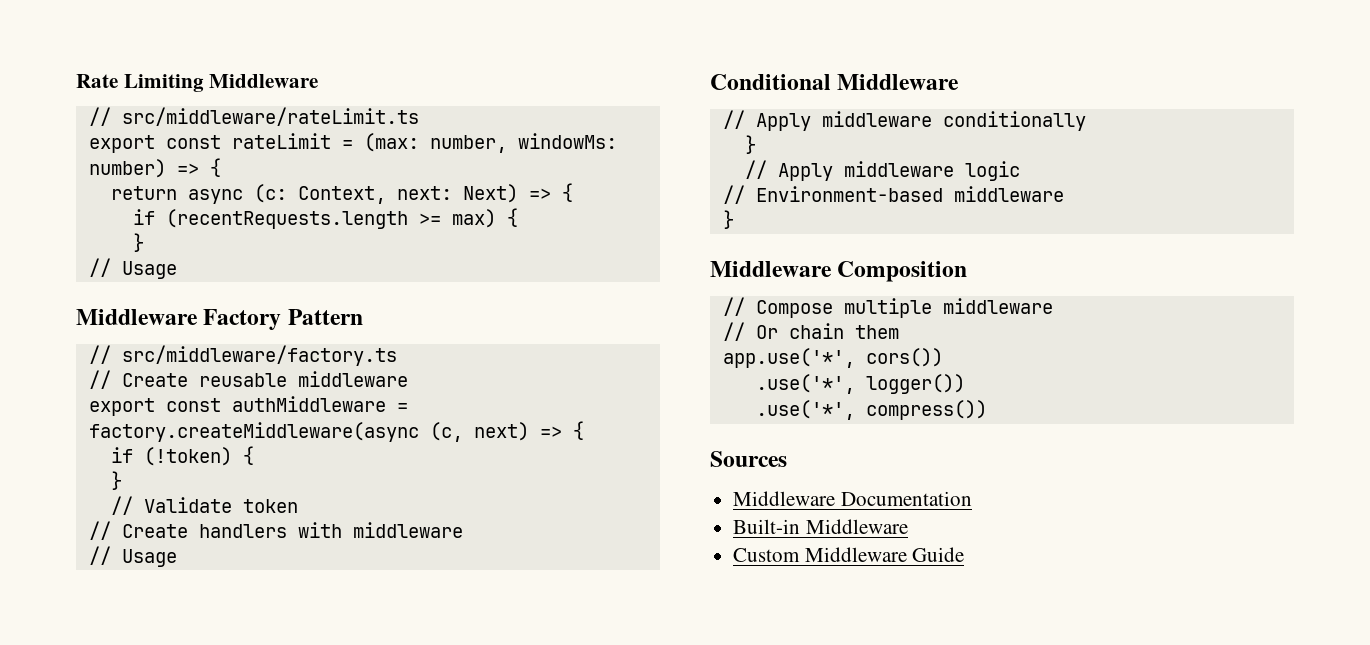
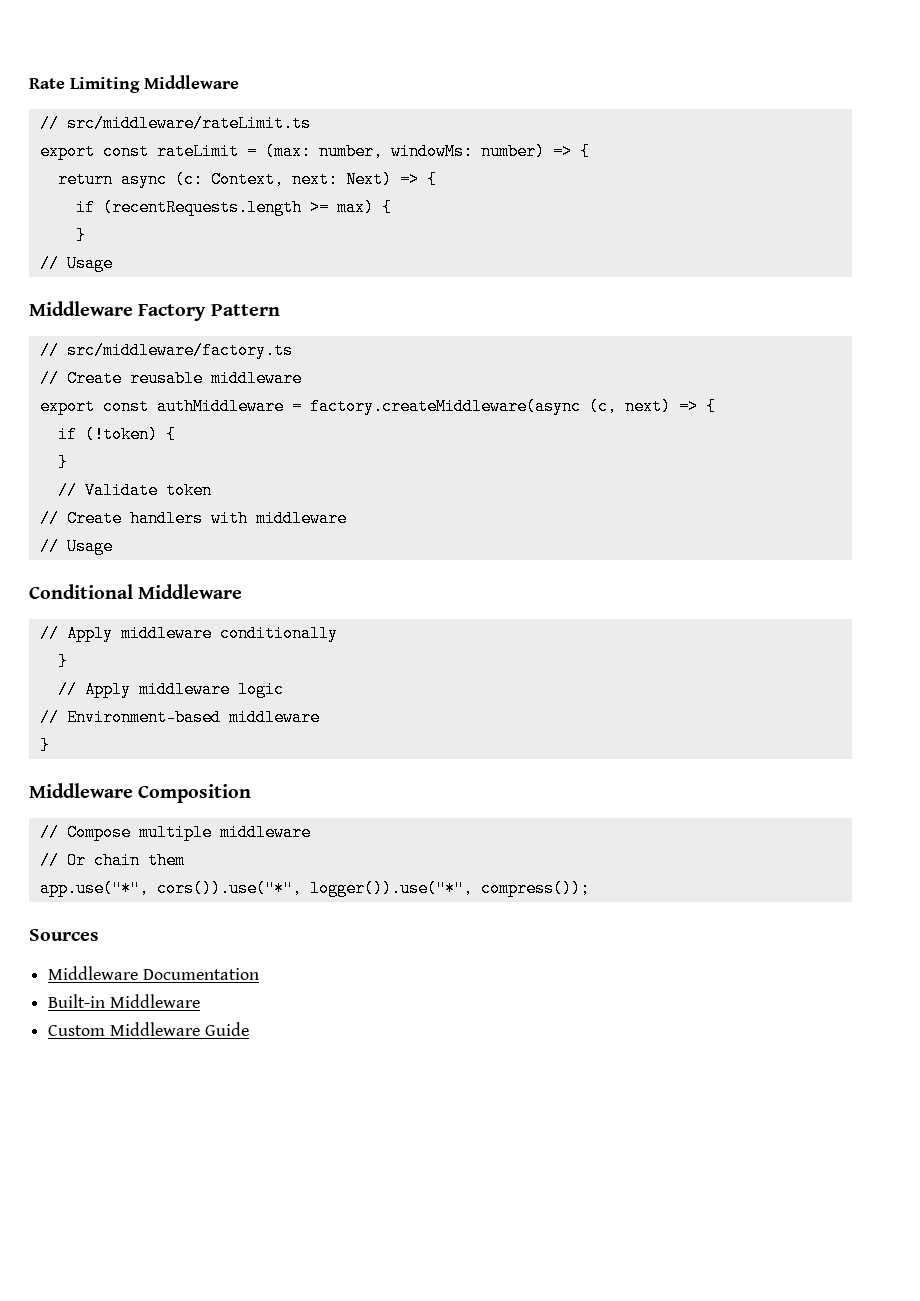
[722,348,943,368] [755,374,965,394] [755,400,987,420] app.use('*', cors()) // .use('*', logger()) // .use('*', compress()) -> [39,880,590,897] app.use("*", cors()).use("*", logger()).use("*", compress());

